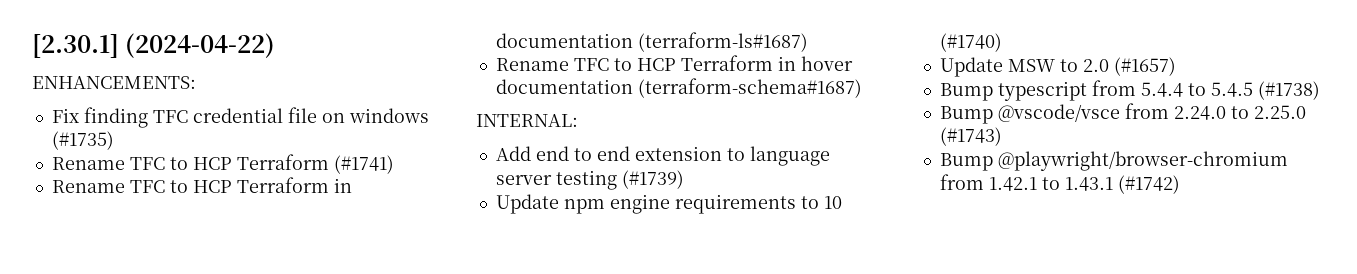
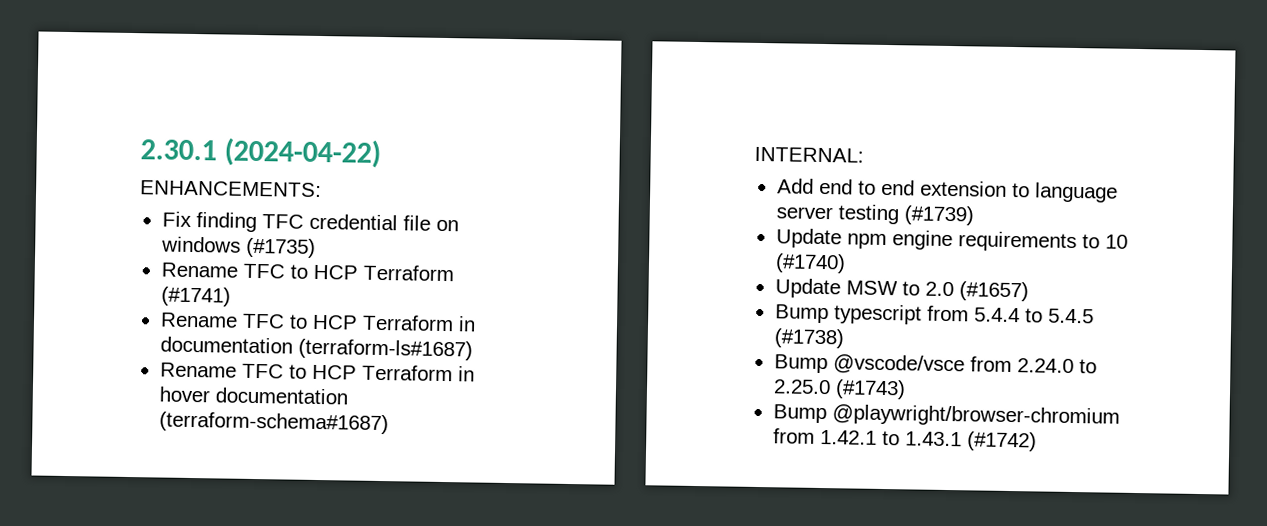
[32,34,119,58] [2.30.1] -> [140,139,217,161] 2.30.1

